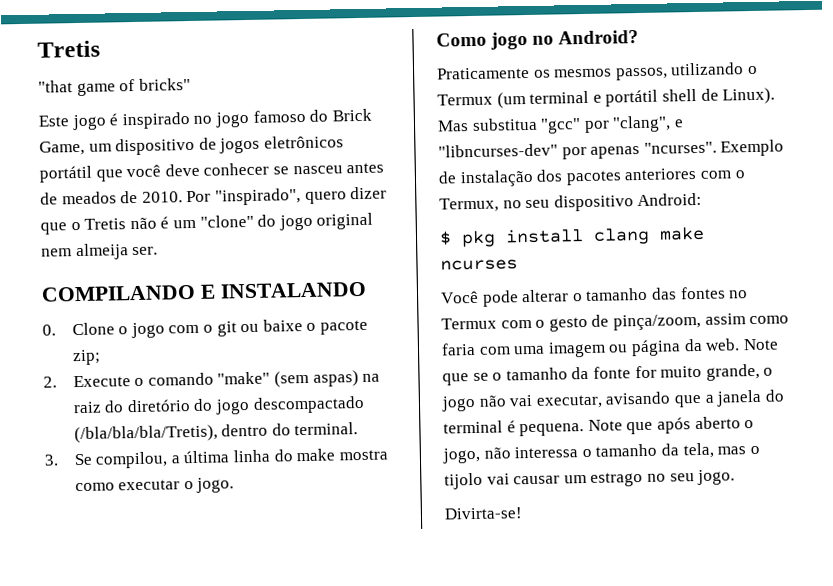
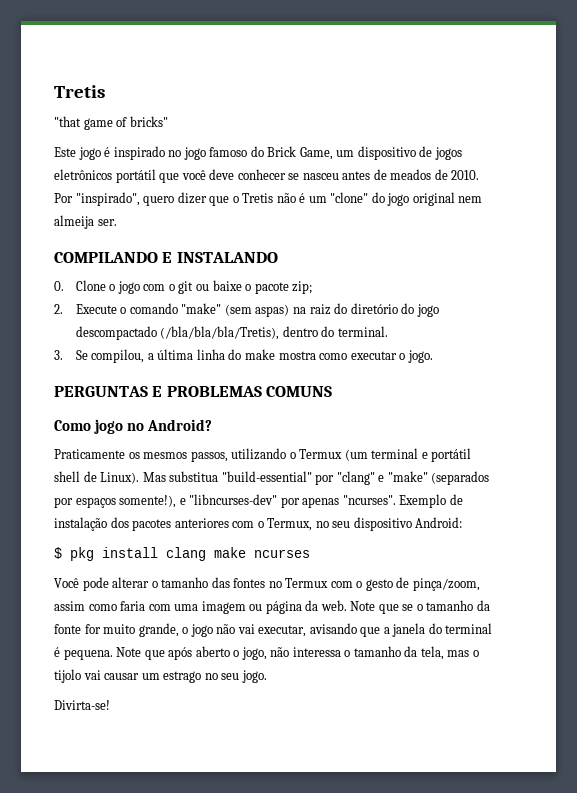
(235, 485) none -> [54,386,333,397] // PERGUNTAS E PROBLEMAS COMUNS
[540,115,672,134] "gcc" por "clang", -> [221,471,490,485] [54,495,177,508] "build-essential" por "clang" e "make" (separados por espaços somente!),

